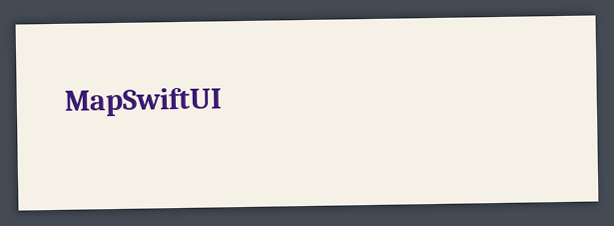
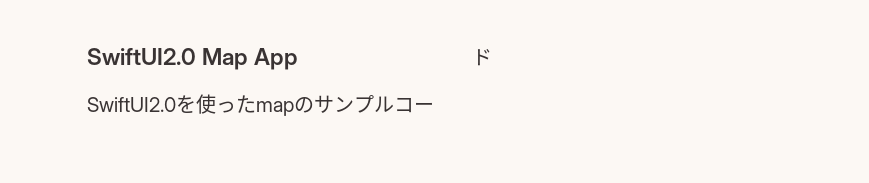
[64,87,223,117] MapSwiftUI -> [87,48,299,70] [87,94,434,116] [472,49,492,66] SwiftUI2.0 Map App // SwiftUI2.0を使ったmapのサンプルコード

